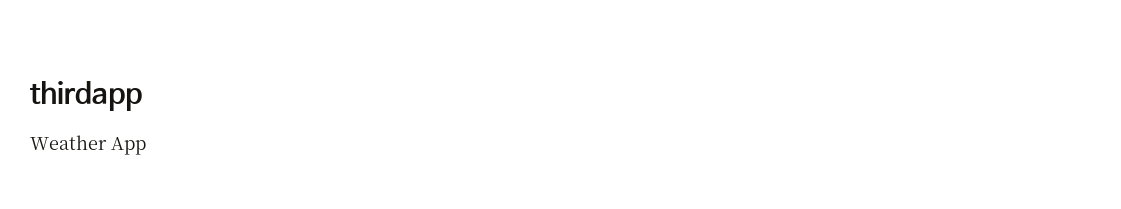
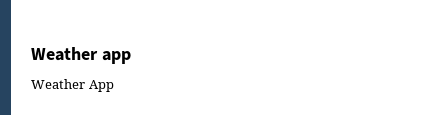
[30,81,142,111] thirdapp -> [31,47,131,64] Weather app

